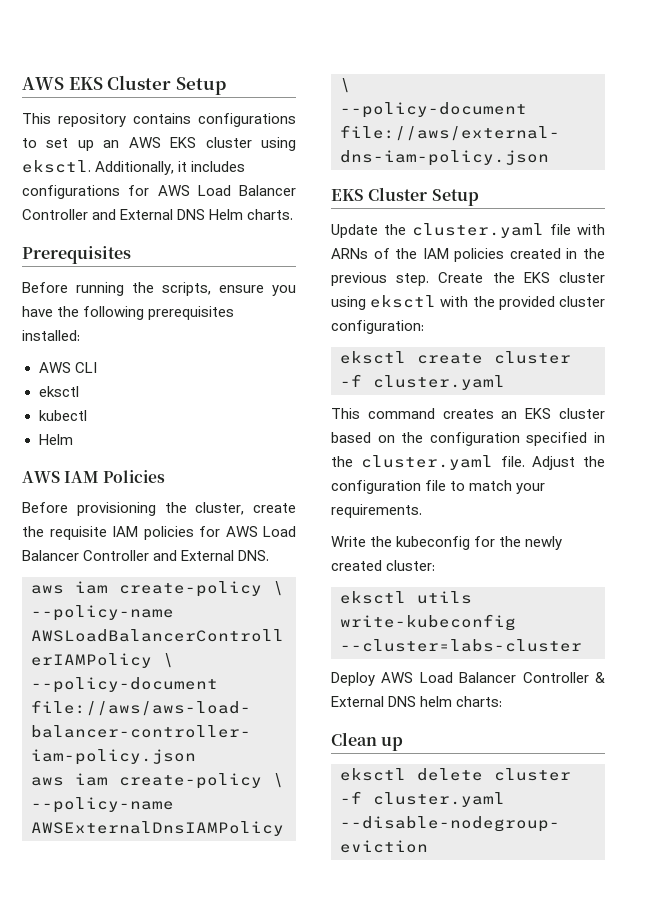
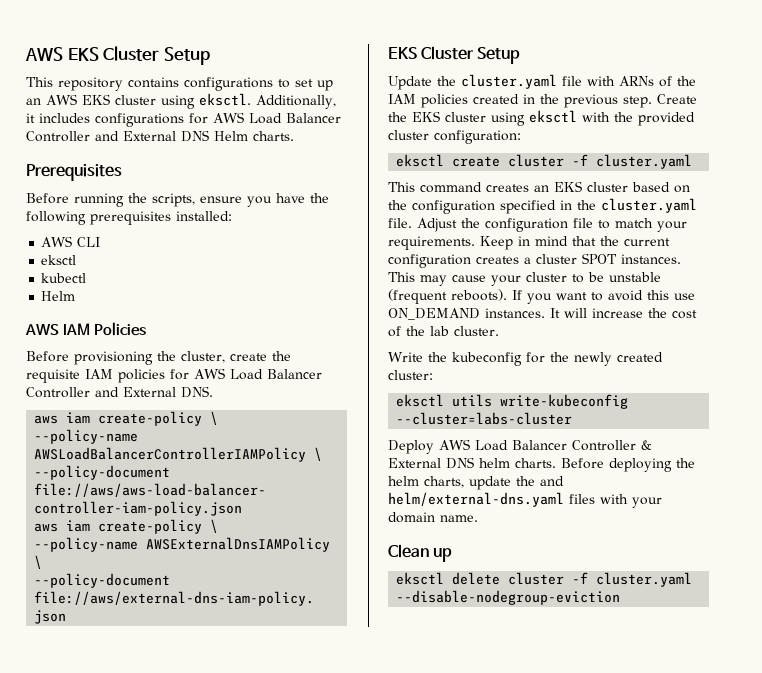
(422, 511) none -> [480,236,670,250] [388,253,681,268] [388,272,661,286] [388,289,695,304] [388,308,697,320] [388,326,499,337] Keep in mind that the current configuration creates a cluster SPOT instances. This may cause your cluster to be unstable (frequent reboots). If you want to avoid this use ON_DEMAND instances. It will increase the cost of the lab cluster.
[456,696,503,707] charts: -> [515,458,695,472] [388,476,564,490] [388,492,662,508] [388,512,478,523] charts. Before deploying the helm charts, update the and helm/external-dns.yaml files with your domain name.

